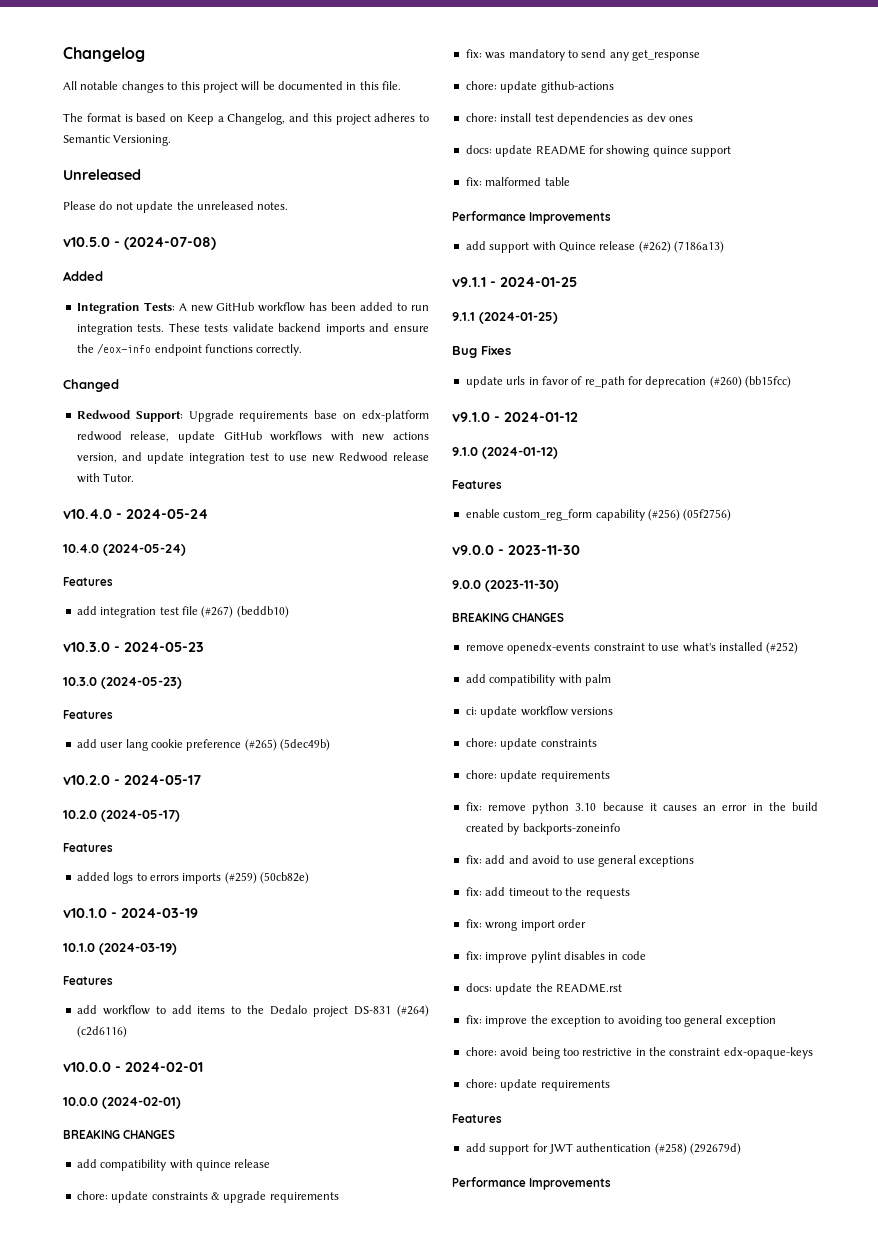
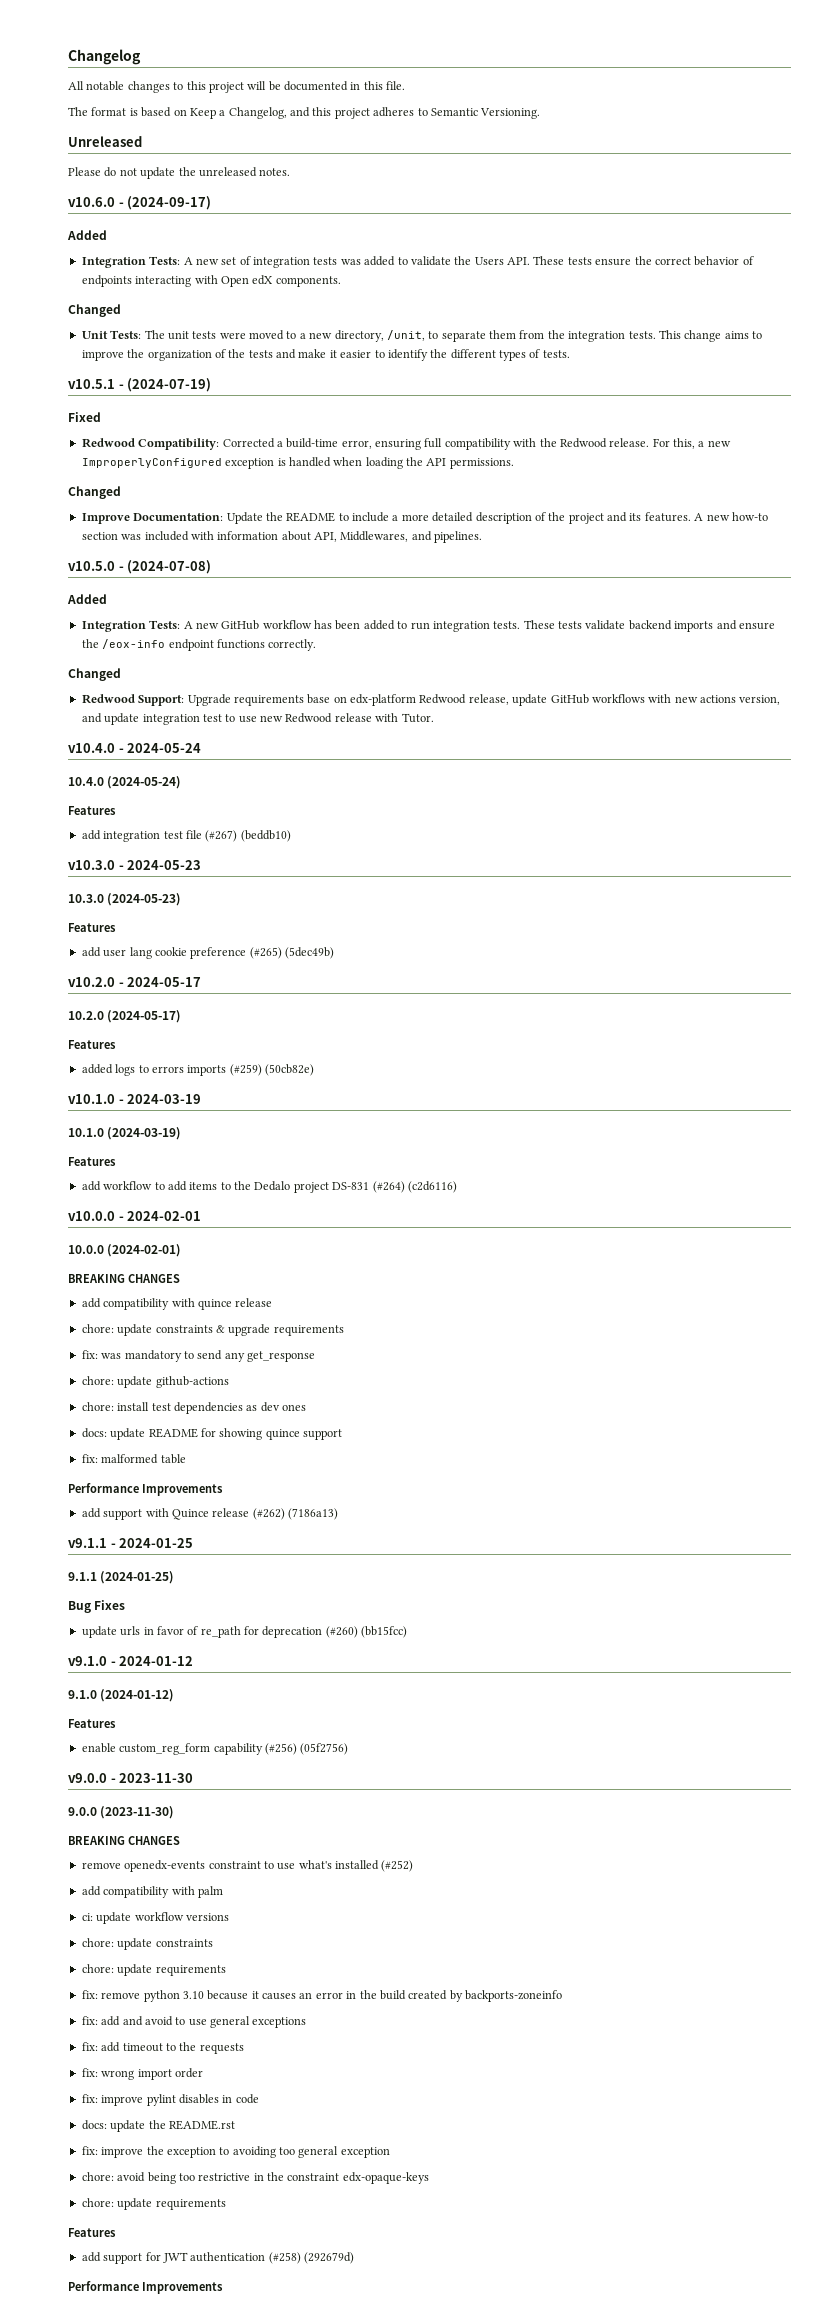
(289, 206) none -> [68,196,212,210] [67,230,107,240] [81,256,754,268] [81,275,341,287] [68,304,121,317] [81,330,762,342] [81,349,570,361] [68,378,212,392] [68,412,101,422] [81,438,731,450] [81,457,514,469] [68,486,121,499] [81,512,768,524] [81,531,483,543] // v10.6.0 - (2024-09-17) // Added // Integration Tests: A new set of integration tests was added to validate the Users API. These tests ensure the correct behavior of endpoints interacting with Open edX components. // Changed // Unit Tests: The unit tests were moved to a new directory, /unit, to separate them from the integration tests. This change aims to improve the organization of the tests and make it easier to identify the different types of tests. // v10.5.1 - (2024-07-19) // Fixed // Redwood Compatibility: Corrected a build-time error, ensuring full compatibility with the Redwood release. For this, a new ImproperlyConfigured exception is handled when loading the API permissions. // Changed // Improve Documentation: Update the README to include a more detailed description of the project and its features. A new how-to section was included with information about API, Middlewares, and pipelines.
[76,431,122,441] redwood -> [419,694,467,704] Redwood

